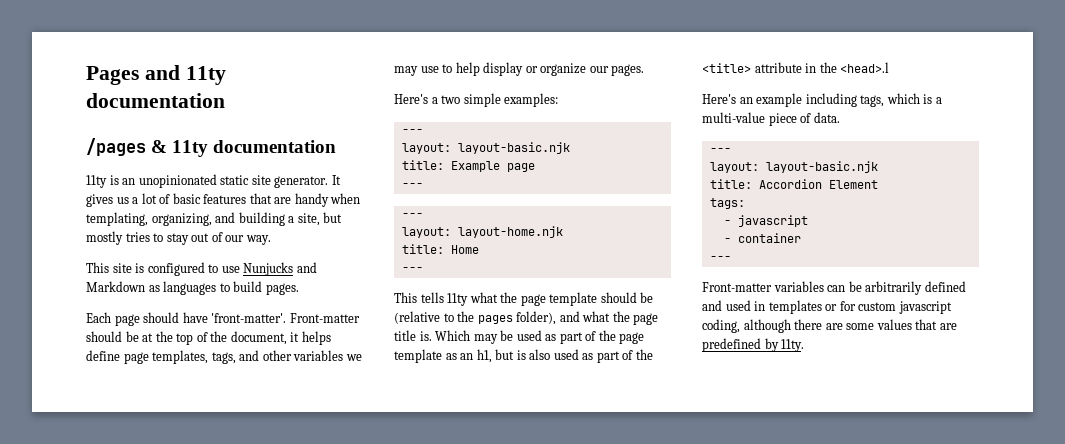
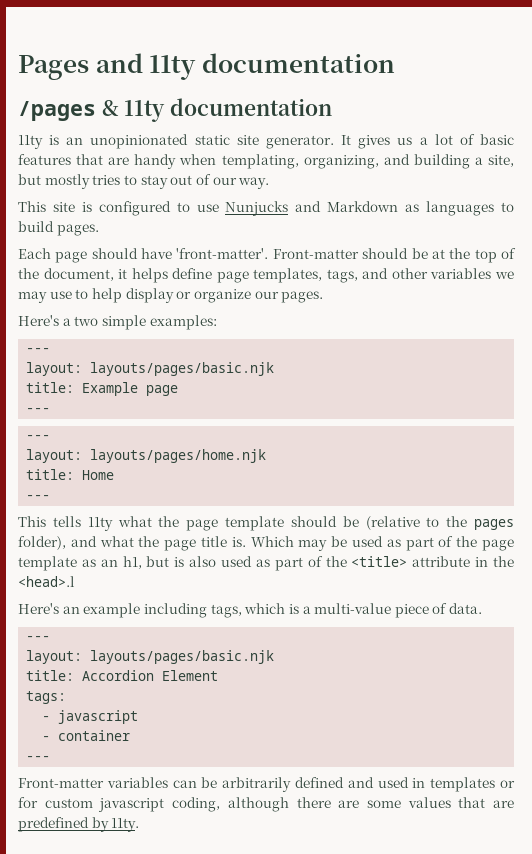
[457,142,570,154] layout-basic.njk -> [90,362,275,376] layouts/pages/basic.njk
[457,226,563,238] layout-home.njk -> [90,449,267,463] layouts/pages/home.njk
[765,161,878,173] layout-basic.njk -> [90,650,275,664] layouts/pages/basic.njk

